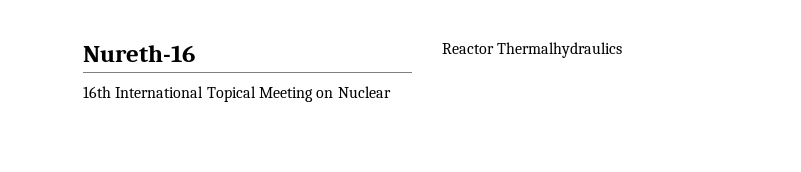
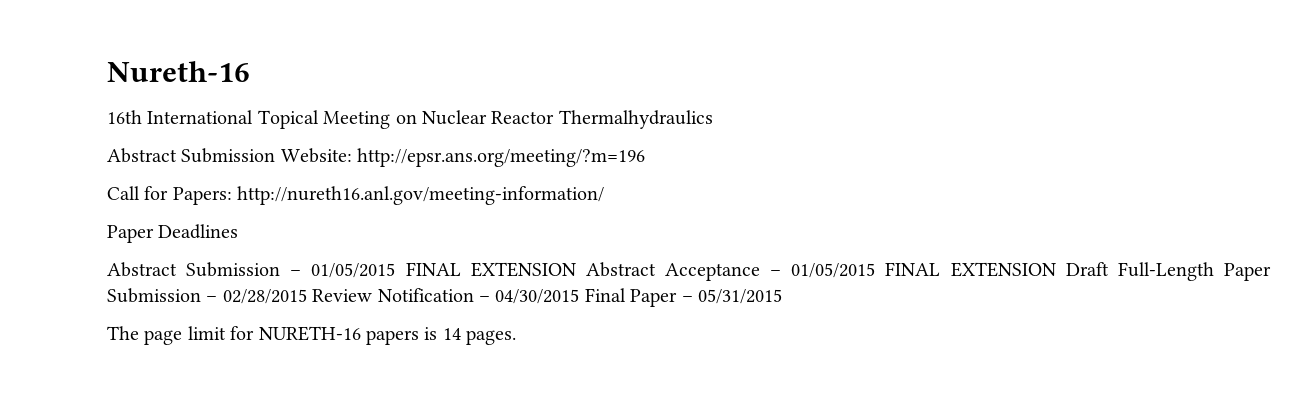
(623, 50) none -> [107,148,646,167] [107,186,605,205] [107,224,239,243] [107,262,1271,281] [107,288,782,307] [107,326,517,345] // Abstract Submission Website: http://epsr.ans.org/meeting/?m=196 // Call for Papers: http://nureth16.anl.gov/meeting-information/ // Paper Deadlines // Abstract Submission – 01/05/2015 FINAL EXTENSION Abstract Acceptance – 01/05/2015 FINAL EXTENSION Draft Full-Length Paper Submission – 02/28/2015 Review Notification – 04/30/2015 Final Paper – 05/31/2015 // The page limit for NURETH-16 papers is 14 pages.

